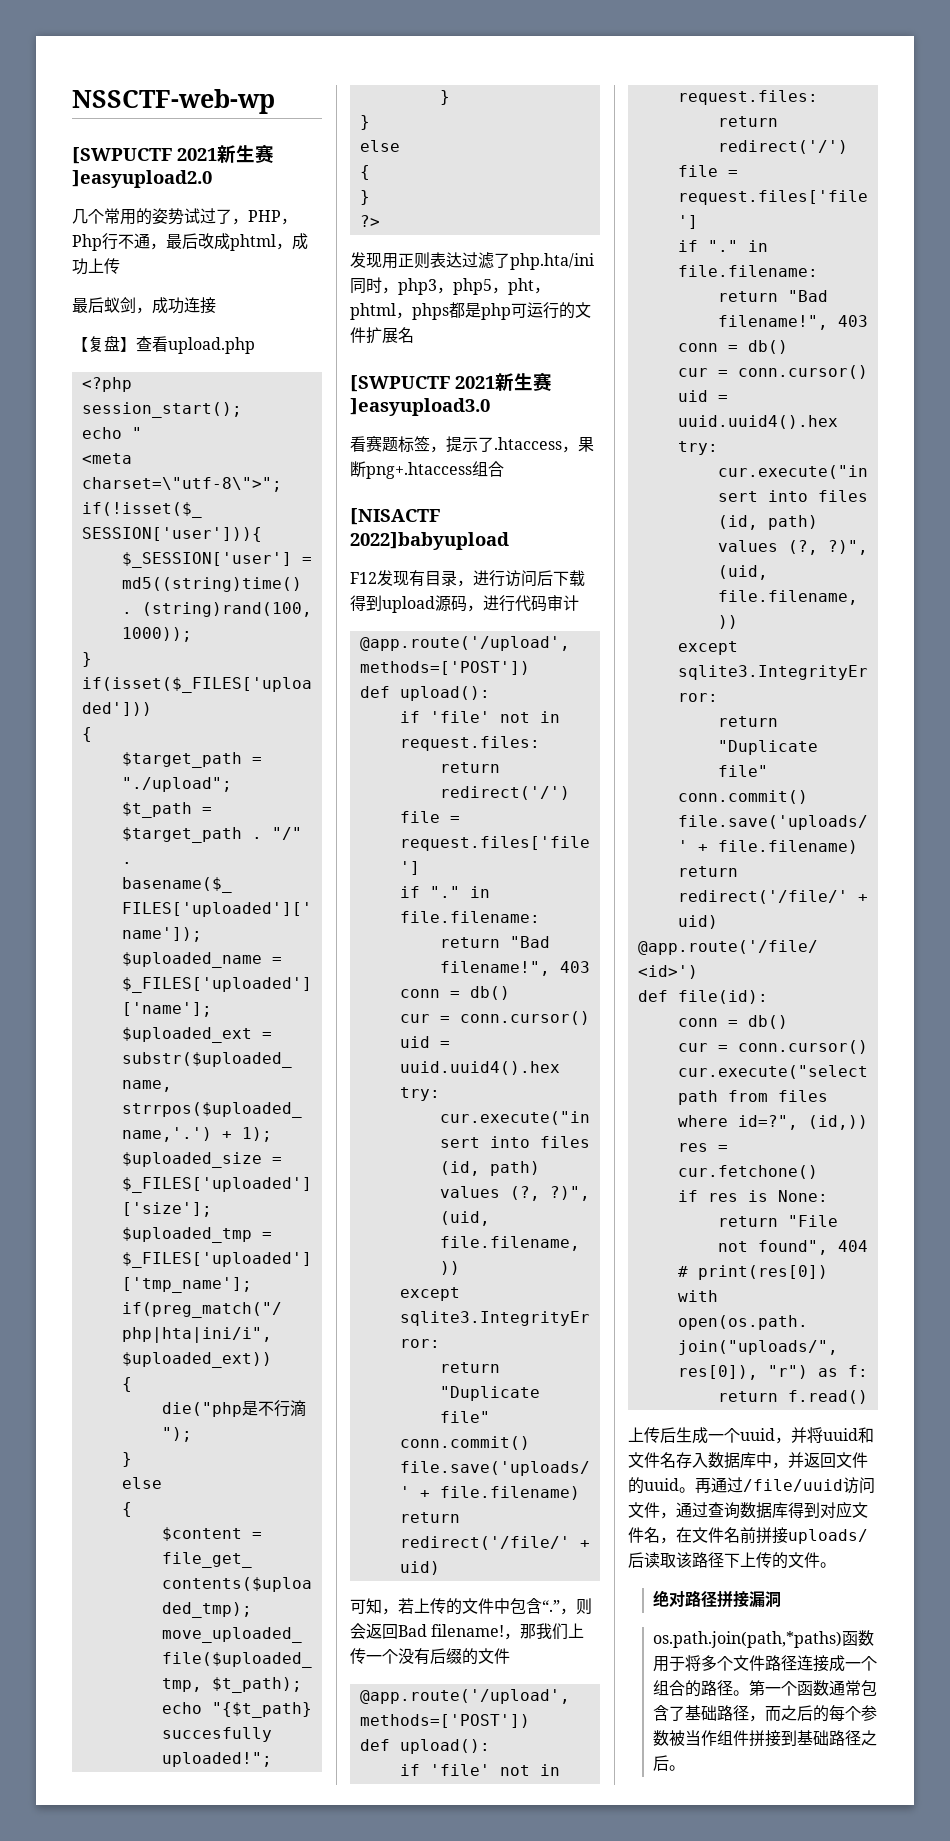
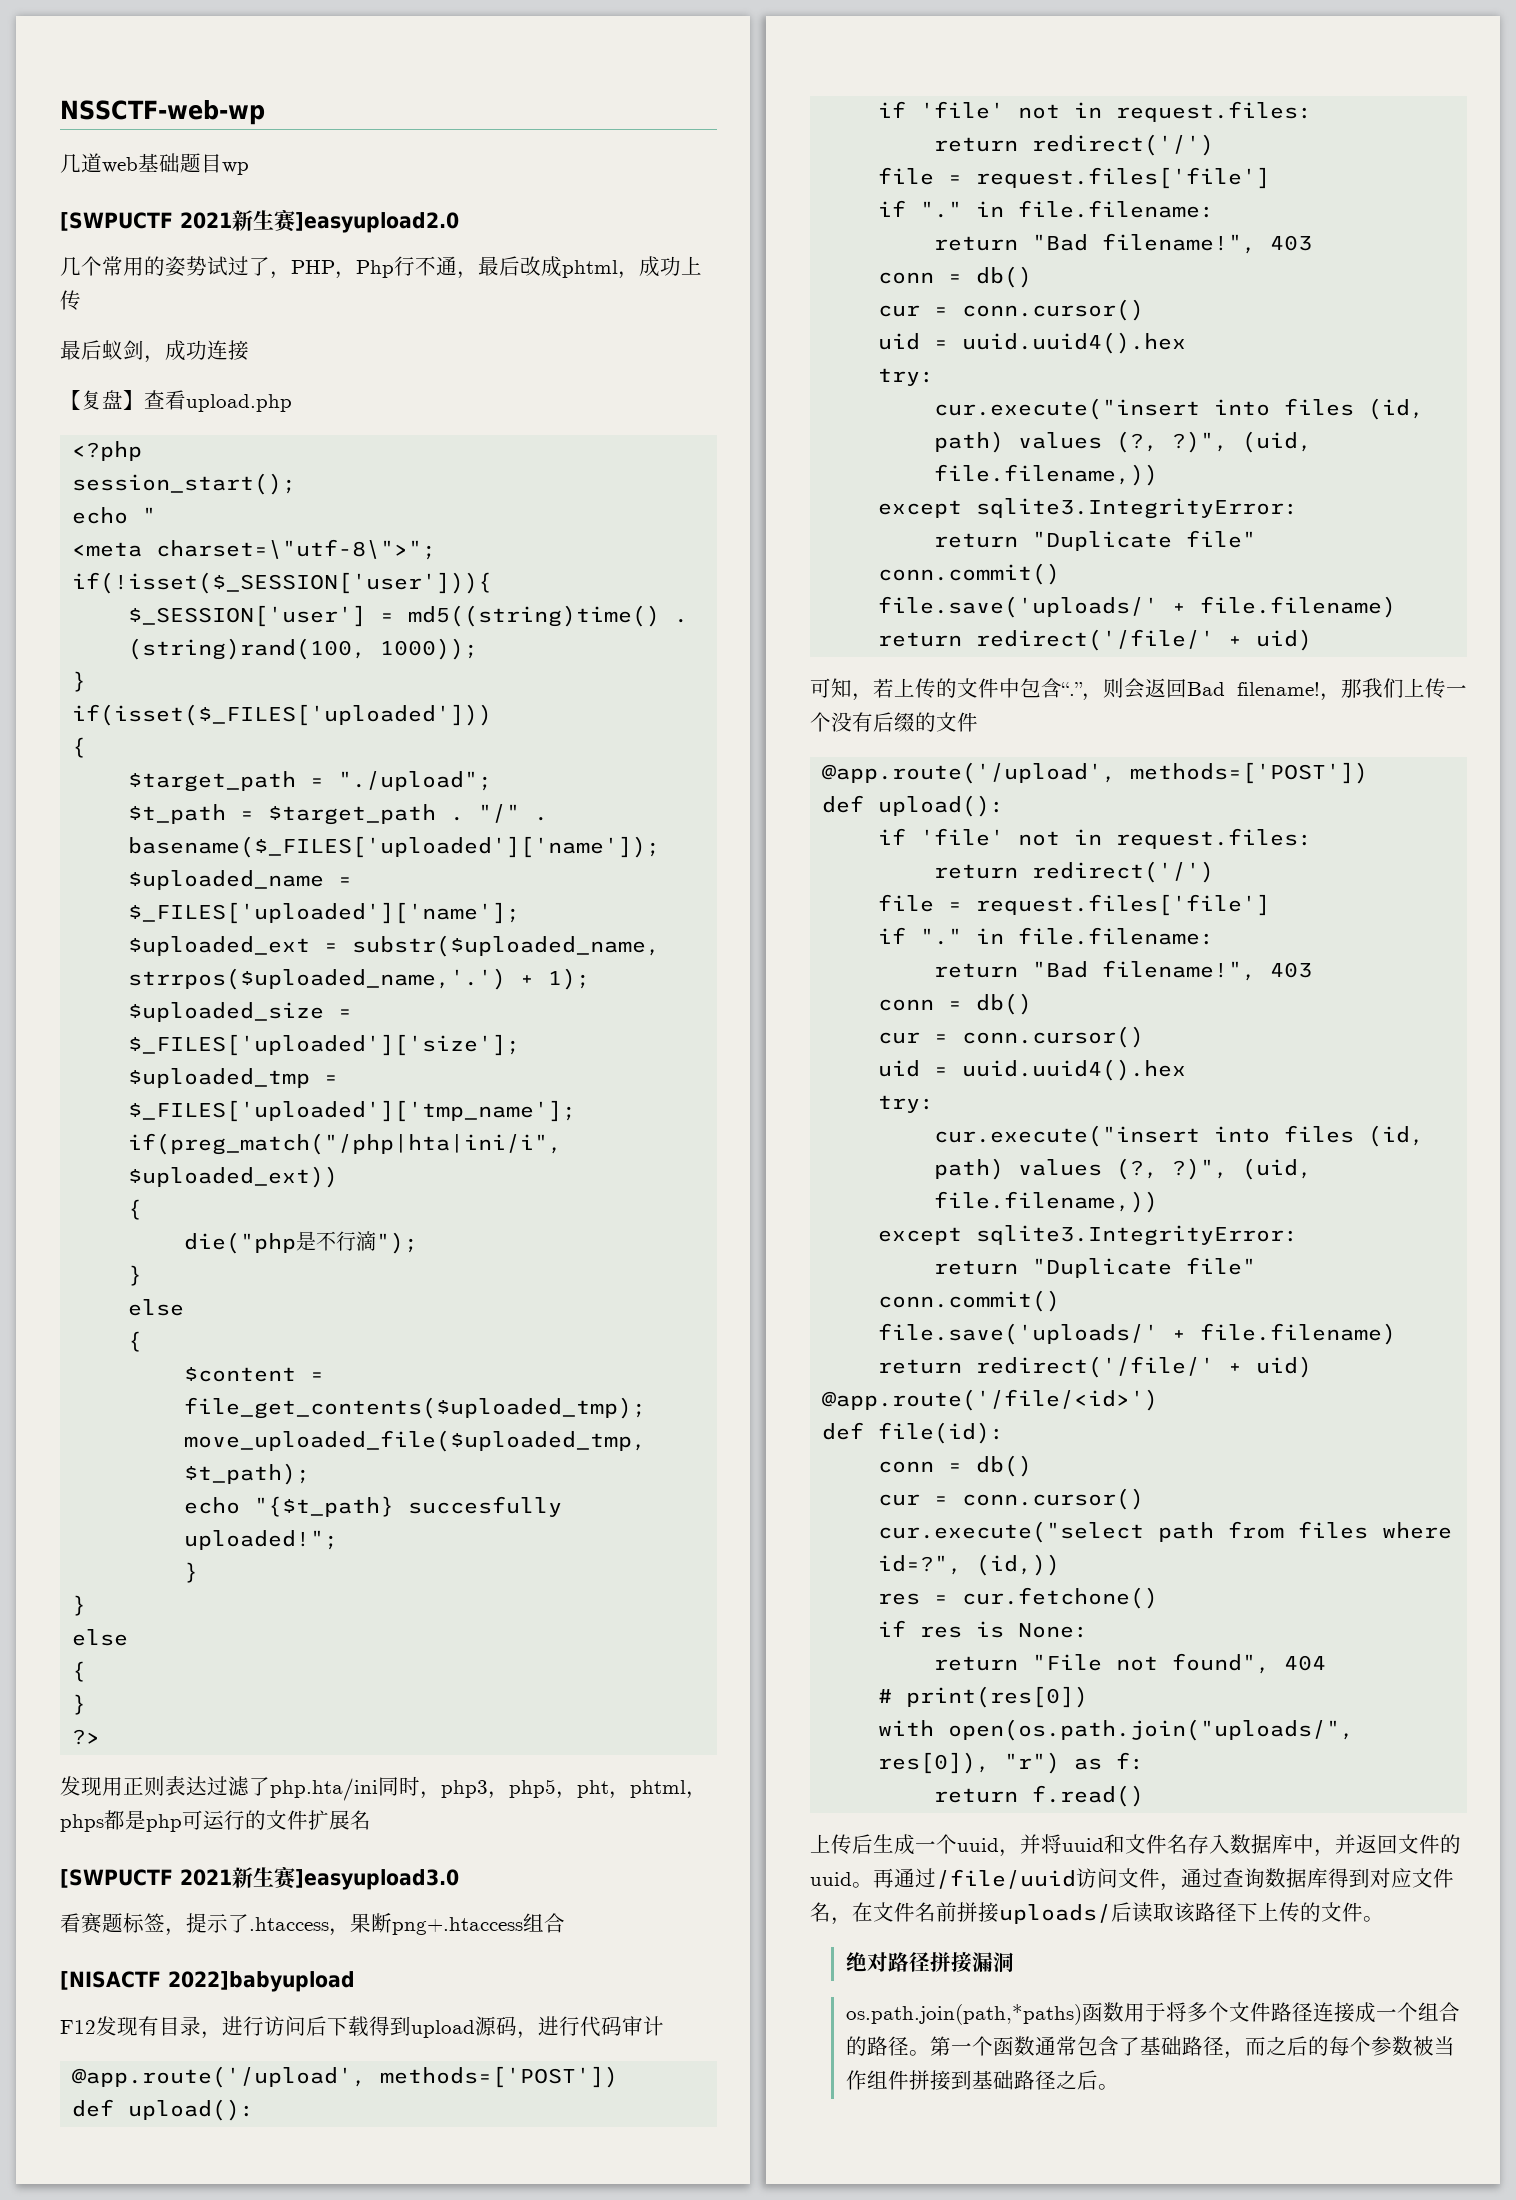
(275, 101) none -> [60,153,249,175] // 几道web基础题目wp

